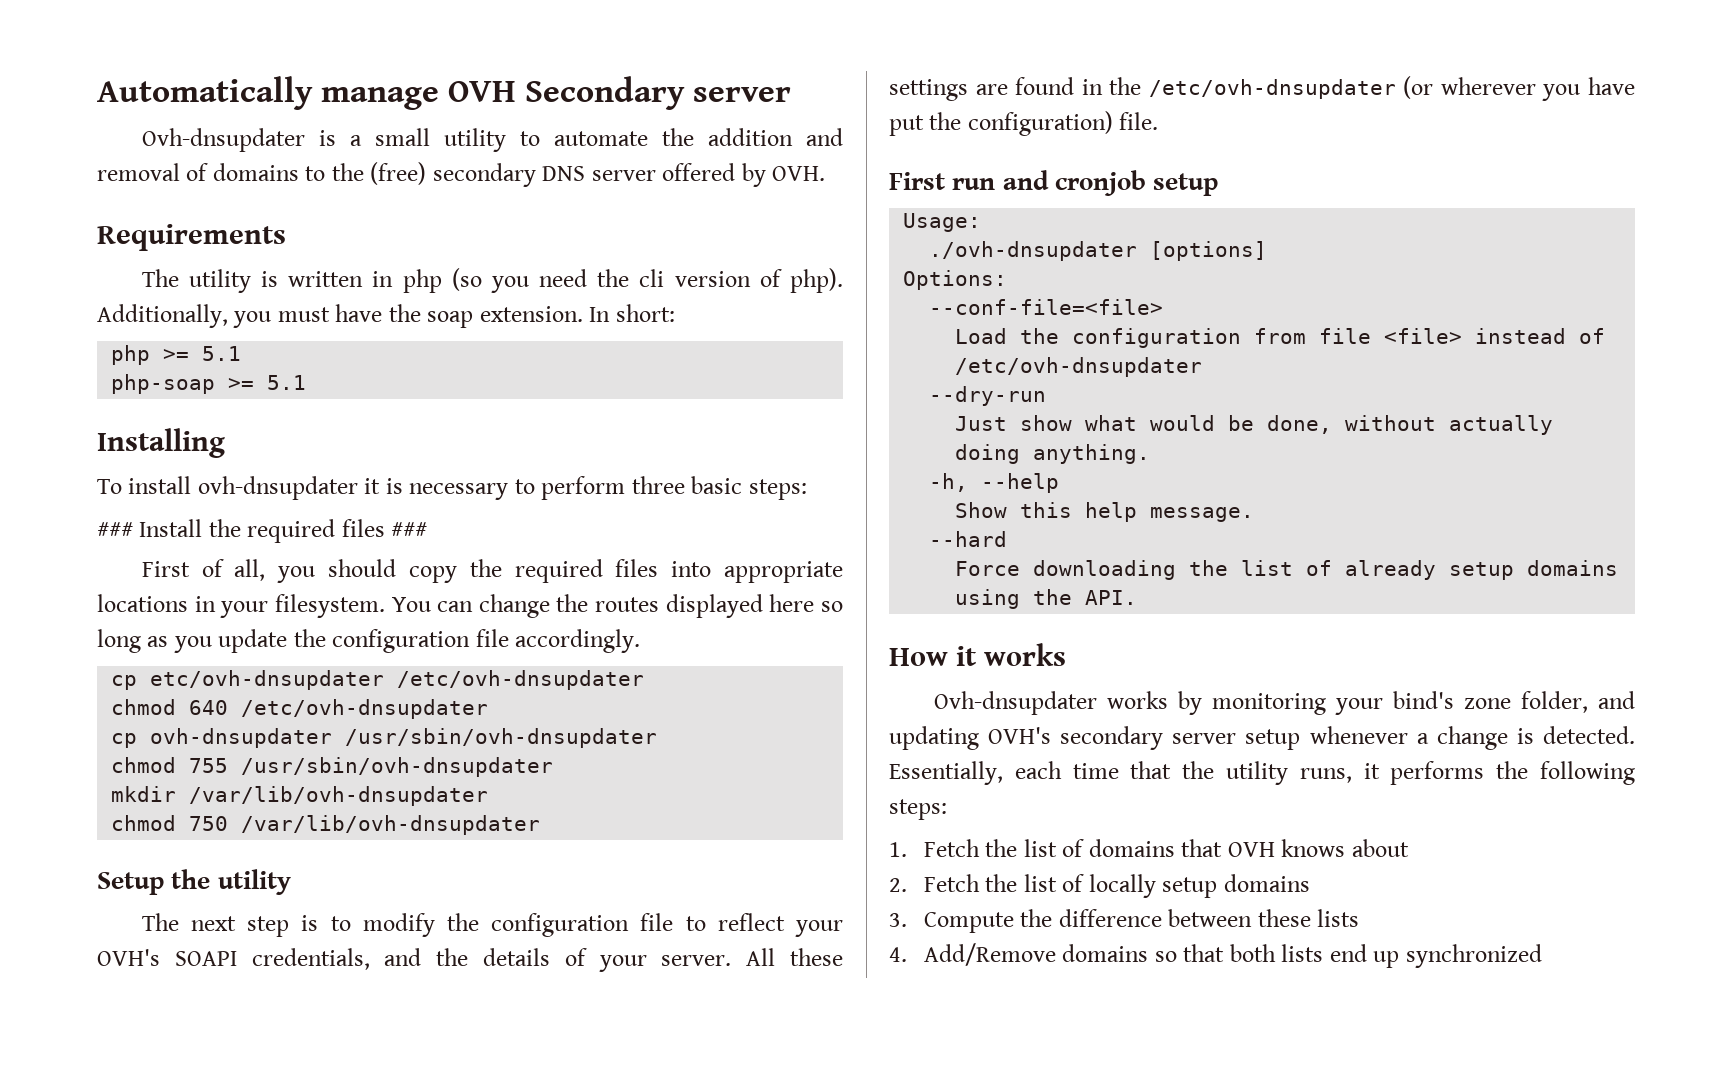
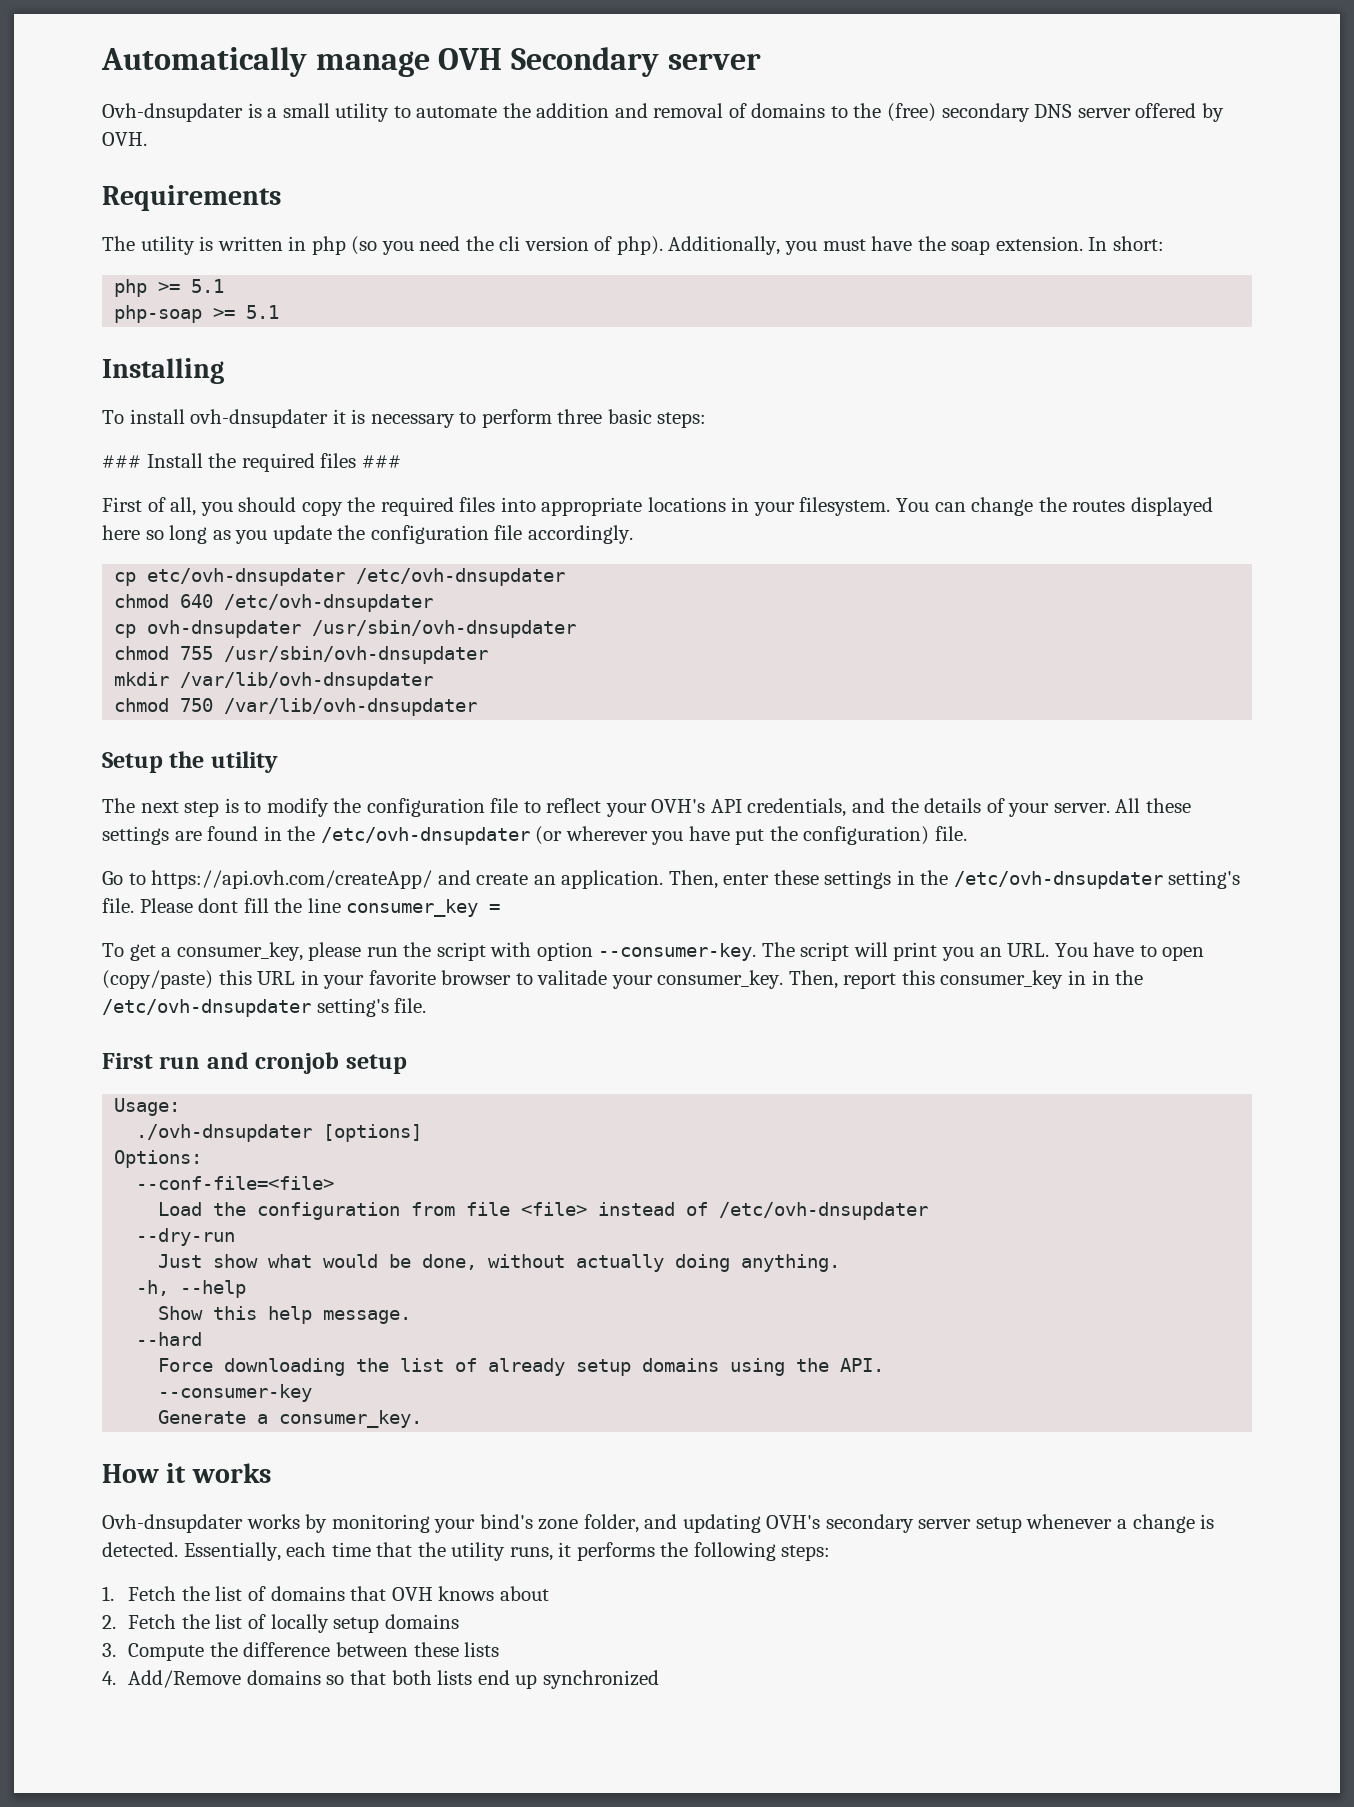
[174,951,237,966] SOAPI -> [710,799,742,813] API
(1159, 121) none -> [102,870,1241,889] [102,898,501,917] [102,942,1205,961] [102,970,1144,989] [102,998,427,1017] // Go to https://api.ovh.com/createApp/ and create an application. Then, enter these settings in the /etc/ovh-dnsupdater setting's file. Please dont fill the line consumer_key = // To get a consumer_key, please run the script with option --consumer-key. The script will print you an URL. You have to open (copy/paste) this URL in your favorite browser to valitade your consumer_key. Then, report this consumer_key in in the /etc/ovh-dnsupdater setting's file.
(1138, 597) none -> [158,1384,313,1402] [158,1410,423,1428] // --consumer-key // Generate a consumer_key.

